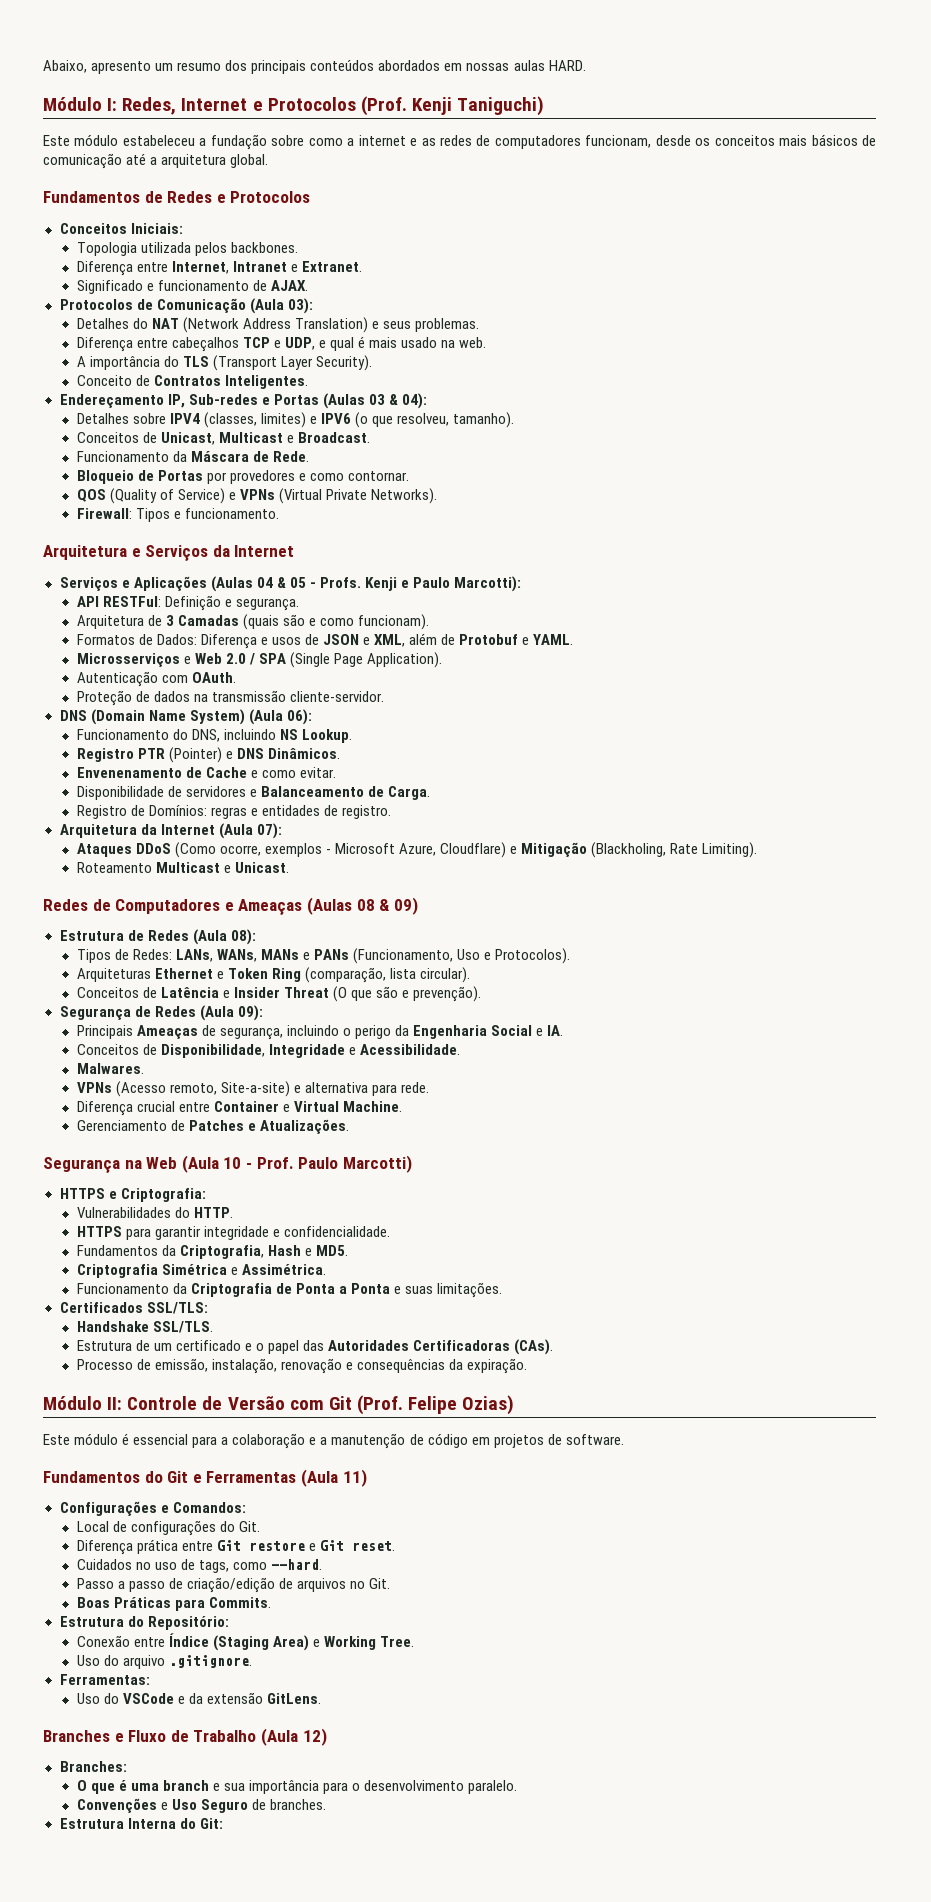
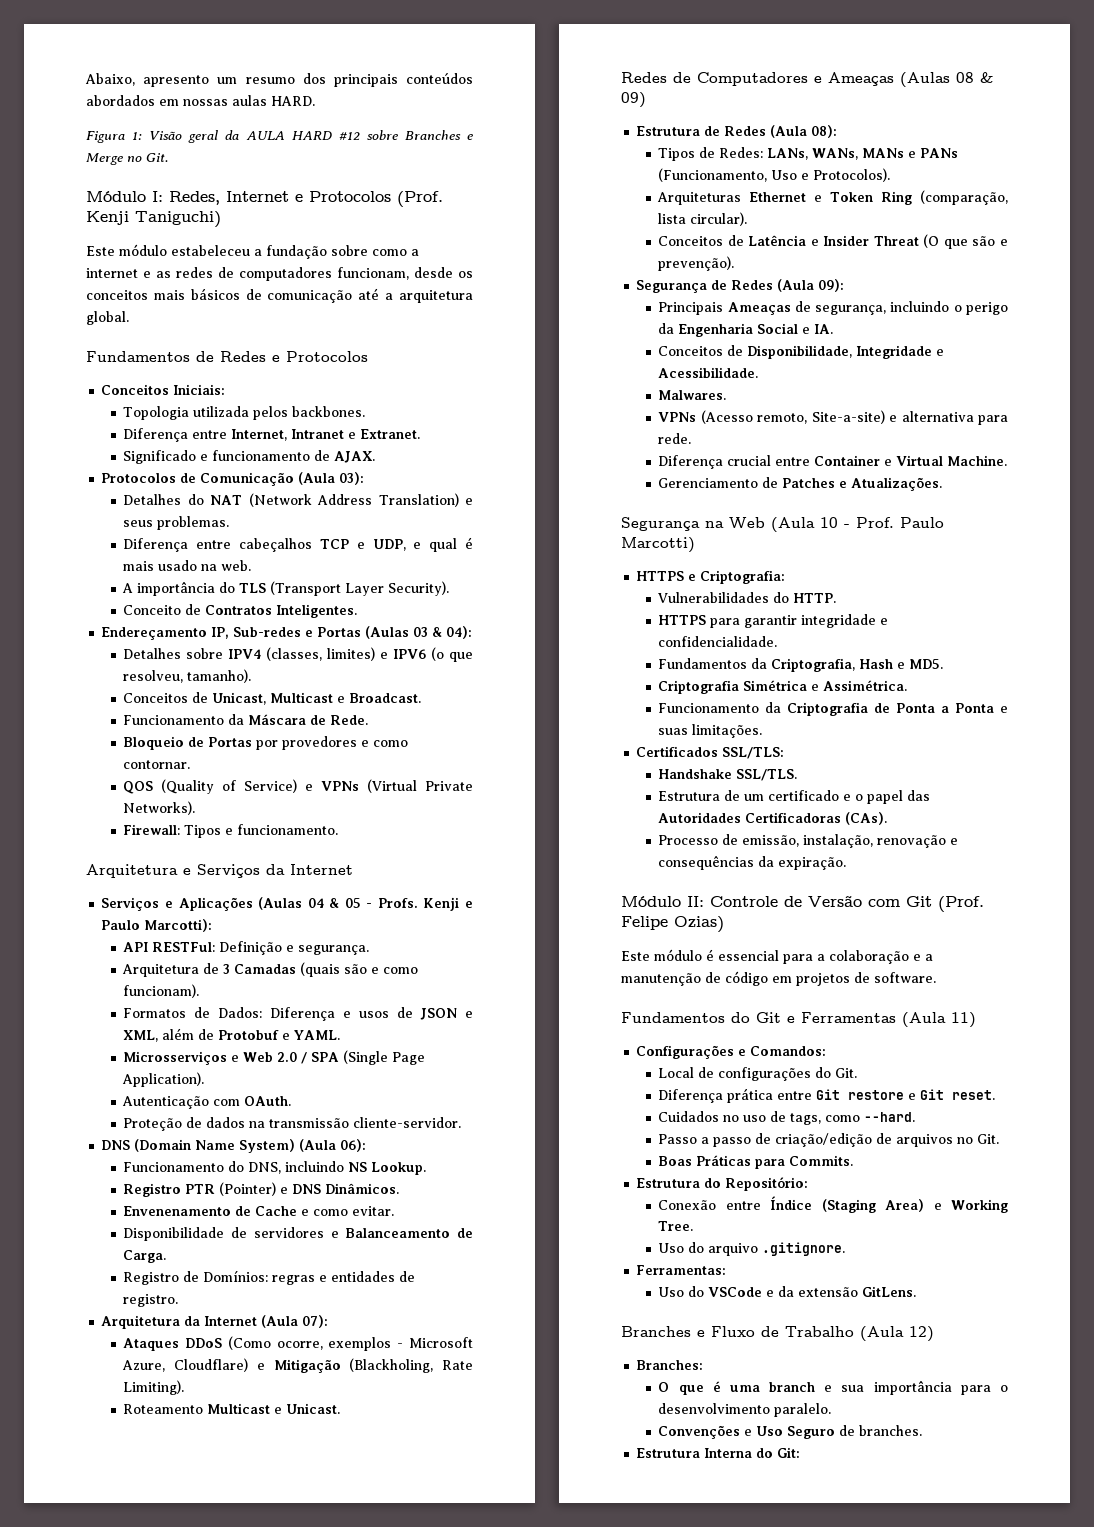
(586, 65) none -> [86,130,474,143] [86,153,168,165] // Figura 1: Visão geral da AULA HARD #12 sobre Branches e Merge no Git.

